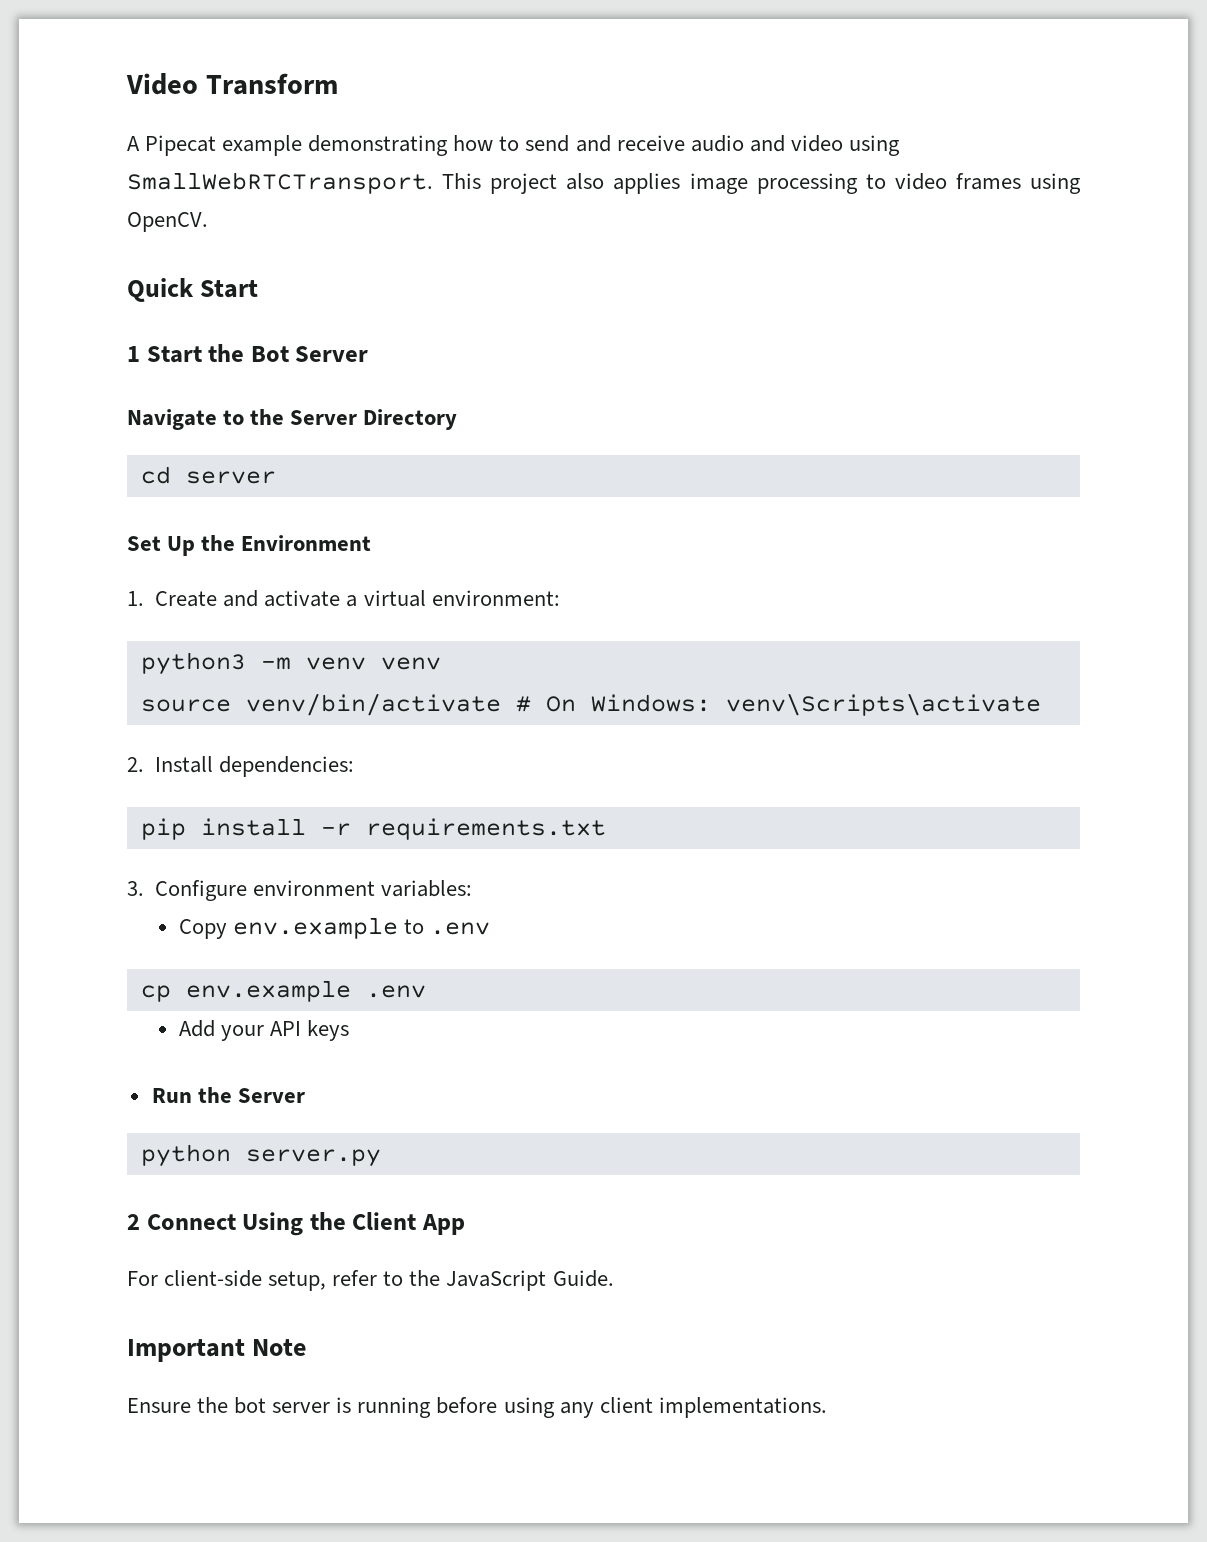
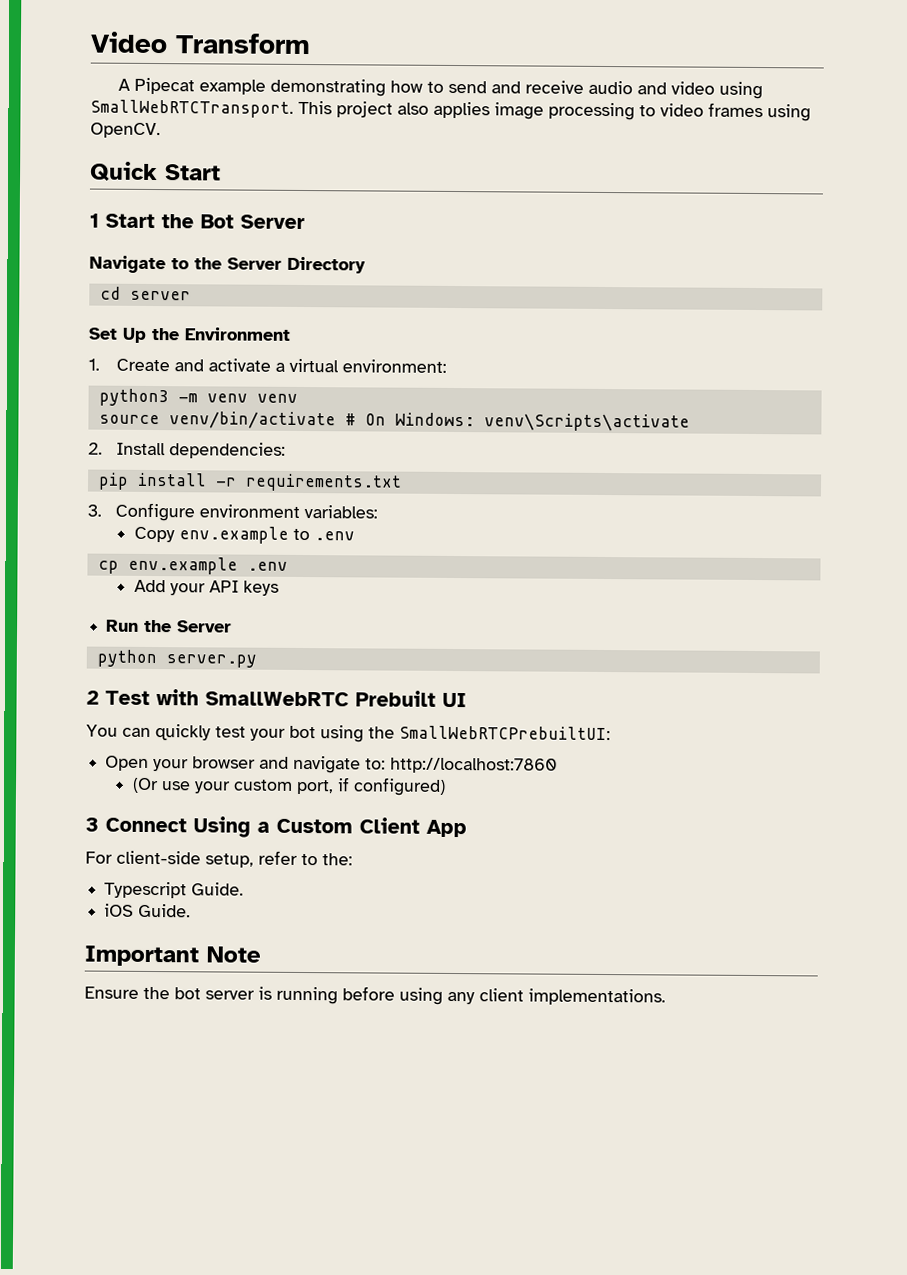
[146,1212,346,1236] Connect Using the -> [105,689,467,708] [86,724,611,743] [105,755,559,774] [132,777,447,796] [85,816,353,838] Test with SmallWebRTC Prebuilt UI // You can quickly test your bot using the SmallWebRTCPrebuiltUI: // Open your browser and navigate to: http://localhost:7860 // (Or use your custom port, if configured) // 3 Connect Using a Custom
[409,1270,547,1291] the JavaScript -> [322,853,353,866] [104,881,245,899] [104,903,135,917] the: // Typescript Guide. // iOS

